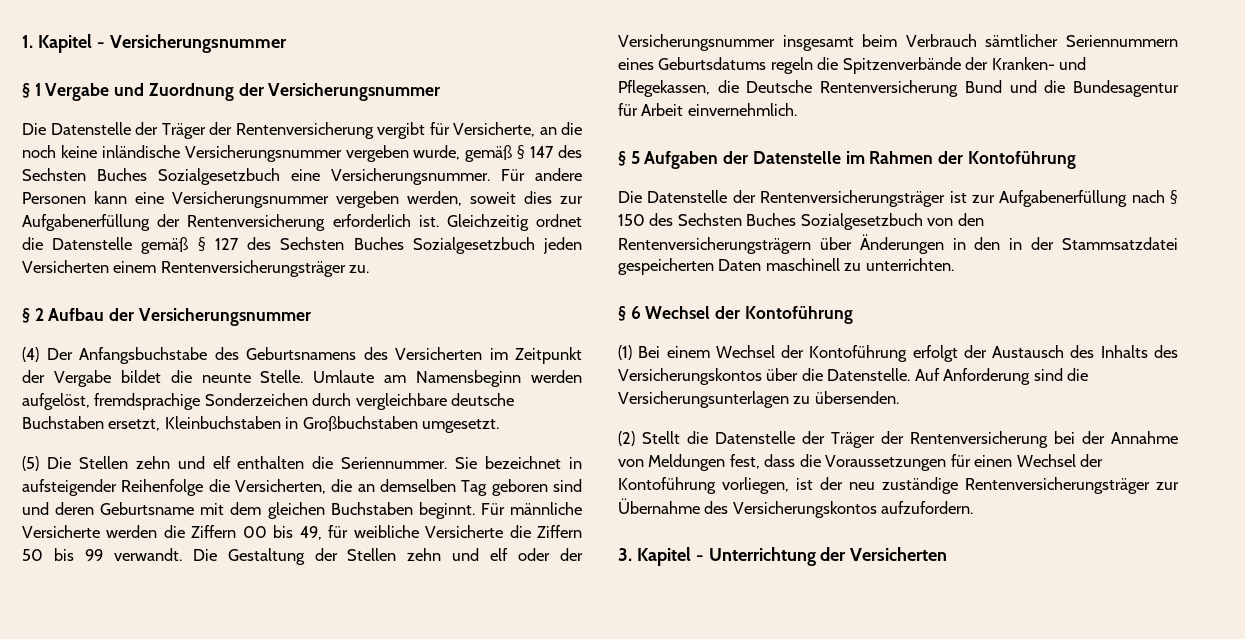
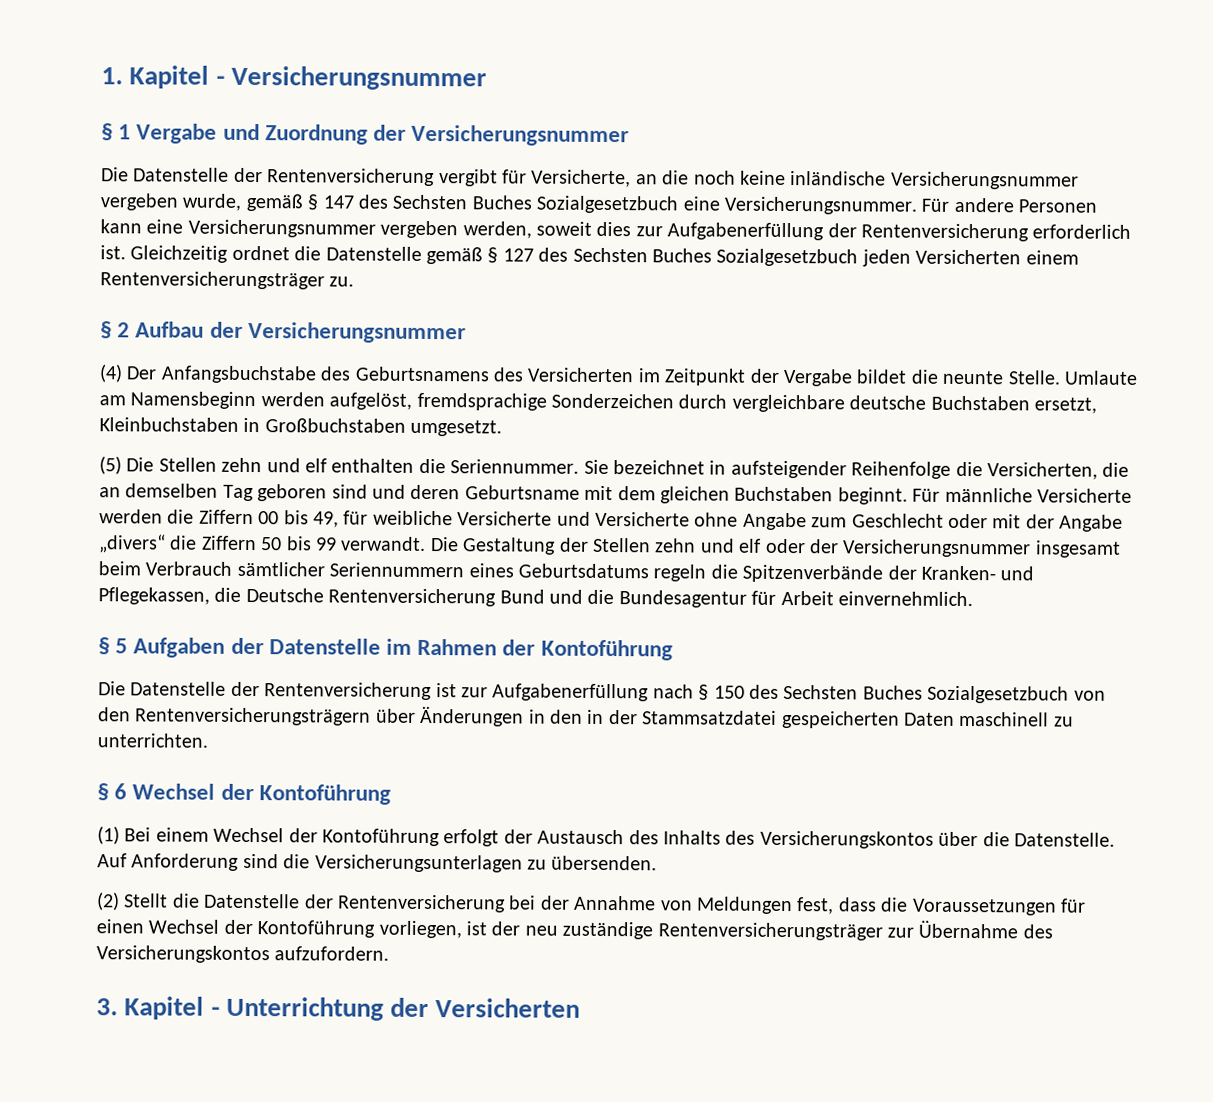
[161,122,232,139] Träger der -> (263, 175) none
(504, 531) none -> [556,511,1124,532] [98,534,166,554] und Versicherte ohne Angabe zum Geschlecht oder mit der Angabe „divers“
[760,190,946,207] Rentenversicherungsträger -> [264,682,433,701] Rentenversicherung
[831,431,904,448] Träger der -> (334, 901) none

